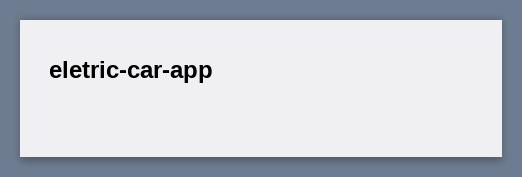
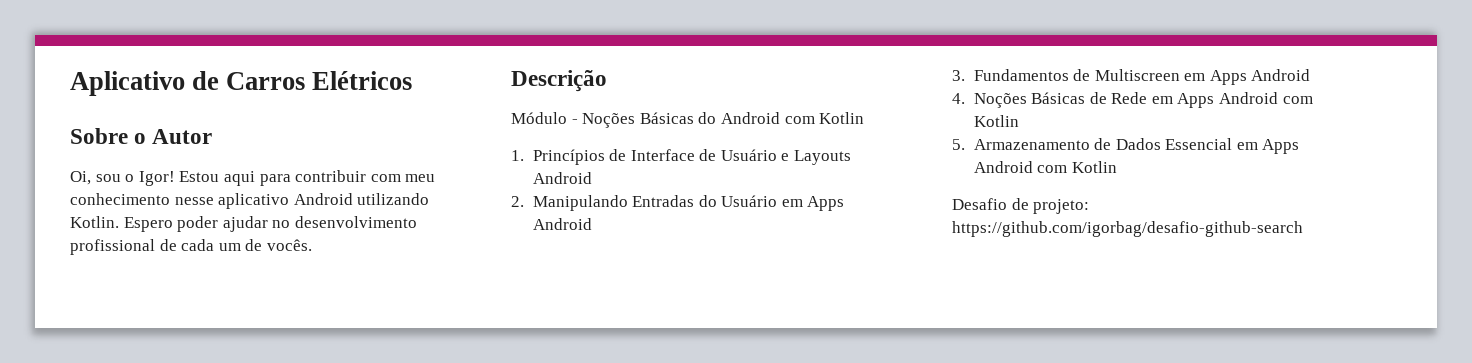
[49,61,213,83] eletric-car-app -> [70,71,413,96] [70,128,213,144] [70,170,436,186] [70,193,430,209] [70,216,417,232] [70,239,312,255] [511,70,607,92] [511,112,865,128] [511,149,852,165] [532,172,592,184] [511,195,845,211] [532,218,592,230] [952,69,1311,85] [952,92,1313,108] [973,115,1019,127] [952,138,1300,154] [973,161,1117,173] [952,198,1090,214] [952,221,1303,237] Aplicativo de Carros Elétricos // Sobre o Autor // Oi, sou o Igor! Estou aqui para contribuir com meu conhecimento nesse aplicativo Android utilizando Kotlin. Espero poder ajudar no desenvolvimento profissional de cada um de vocês. // Descrição // Módulo - Noções Básicas do Android com Kotlin // 1. Princípios de Interface de Usuário e Layouts Android // 2. Manipulando Entradas do Usuário em Apps Android // 3. Fundamentos de Multiscreen em Apps Android // 4. Noções Básicas de Rede em Apps Android com Kotlin // 5. Armazenamento de Dados Essencial em Apps Android com Kotlin // Desafio de projeto: https://github.com/igorbag/desafio-github-search

